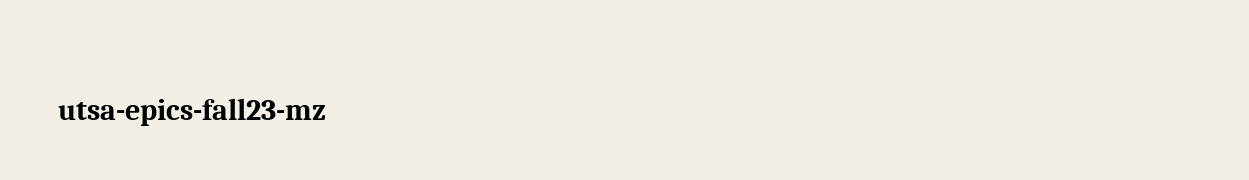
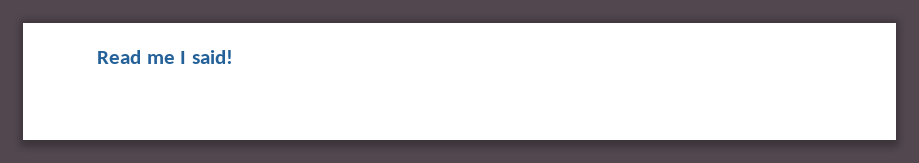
[58,98,326,126] utsa-epics-fall23-mz -> [97,50,233,64] Read me I said!

